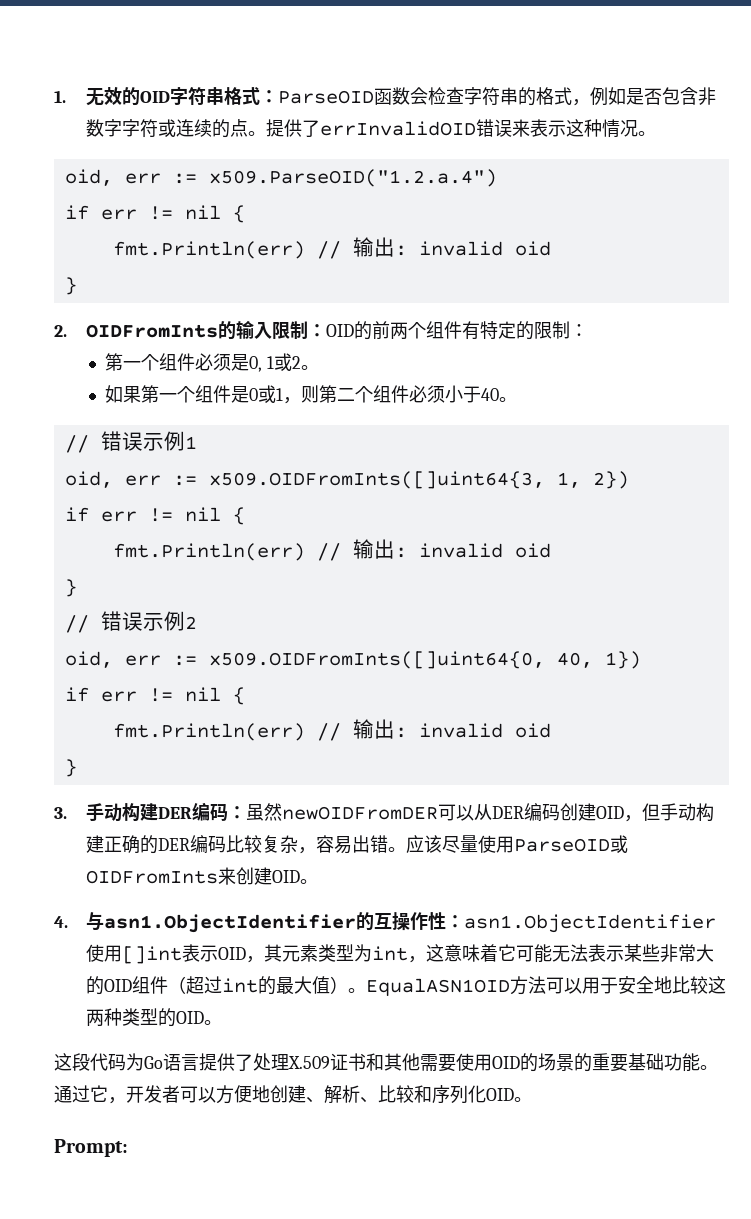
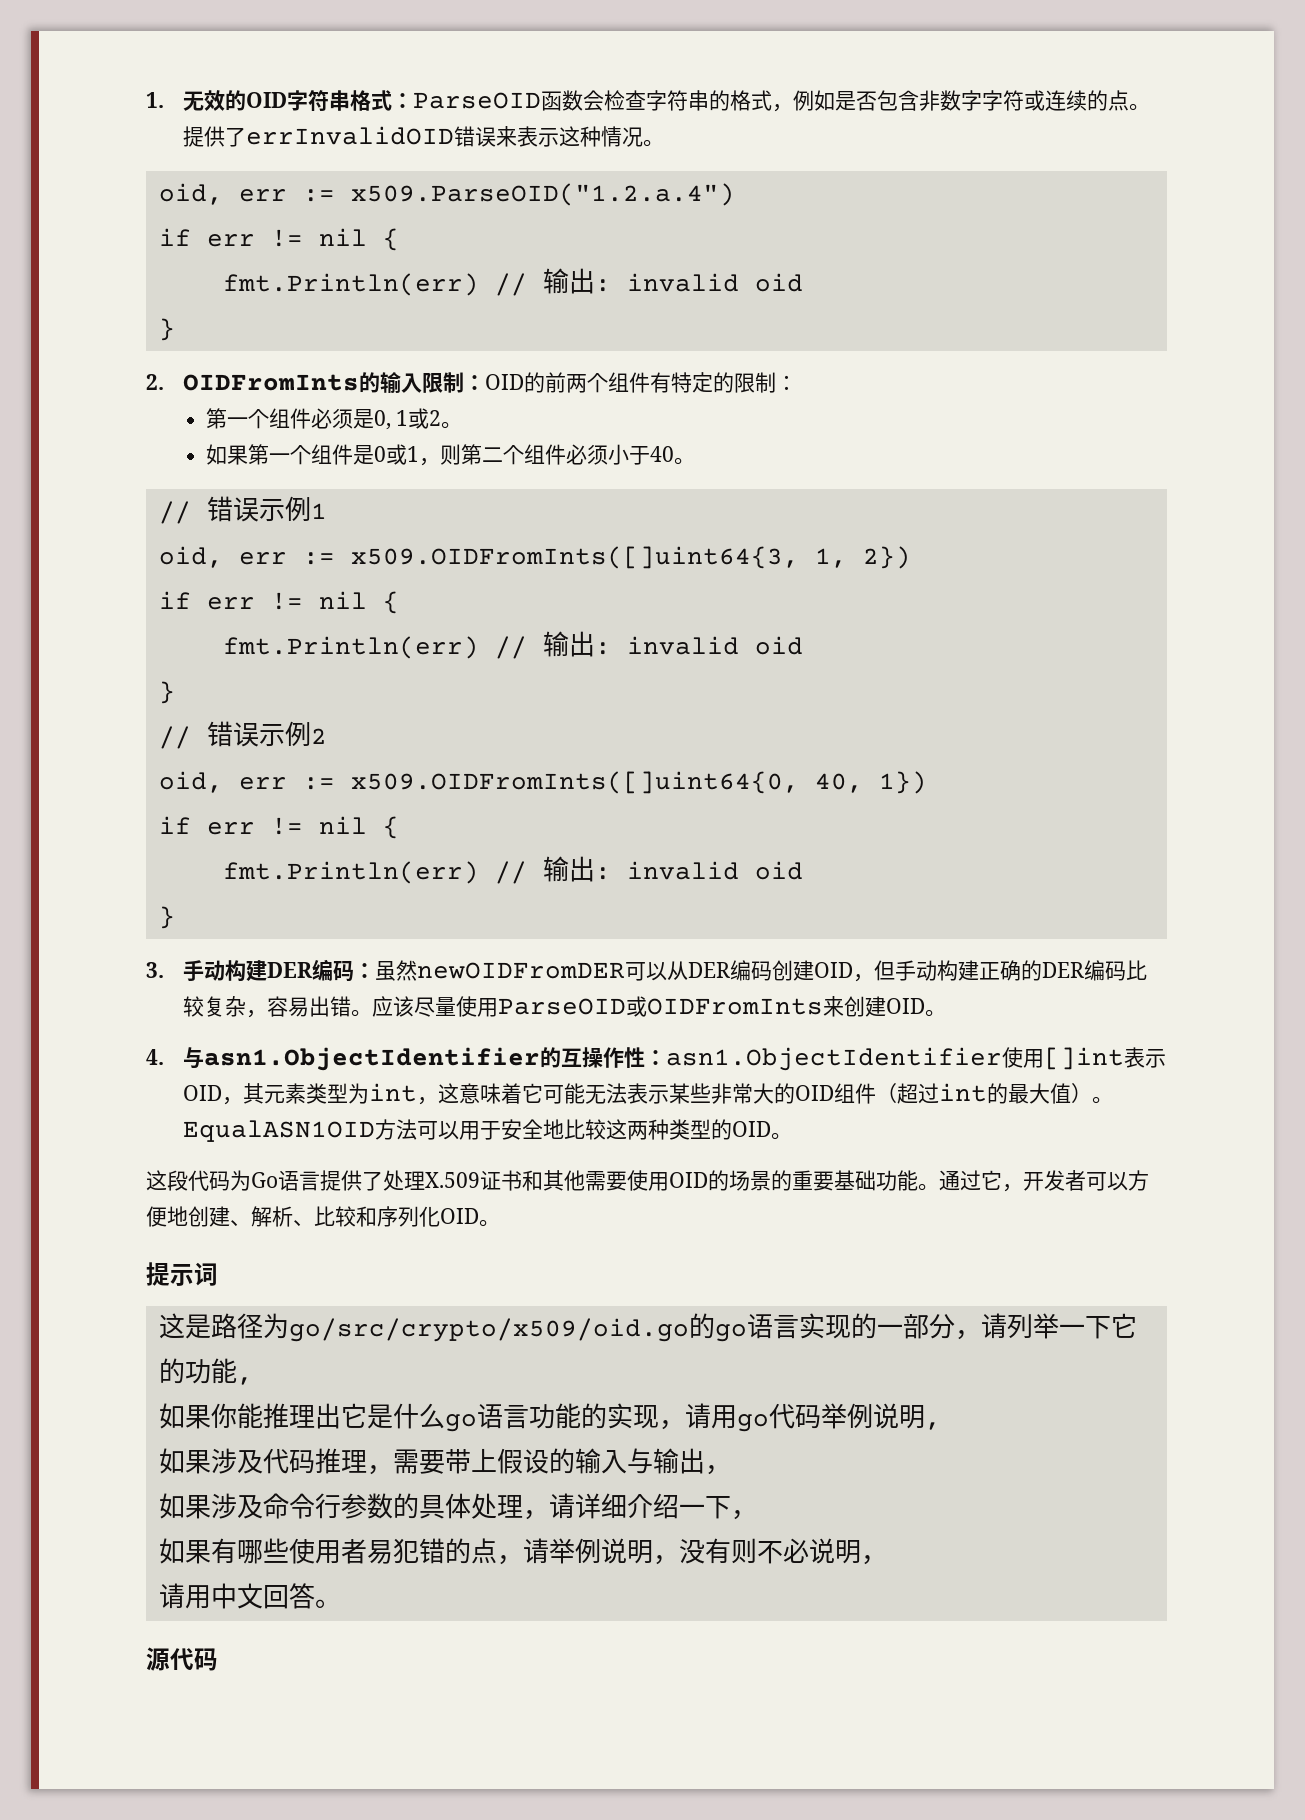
[54,1139,128,1157] Prompt: -> [146,1262,218,1286] [158,1313,1137,1342] [158,1358,253,1385] [158,1403,941,1432] [158,1448,731,1475] [158,1493,757,1520] [158,1538,887,1565] [158,1583,341,1609] [146,1647,218,1671] 提示词 // 这是路径为go/src/crypto/x509/oid.go的go语言实现的一部分，请列举一下它的功能, // 如果你能推理出它是什么go语言功能的实现，请用go代码举例说明, // 如果涉及代码推理，需要带上假设的输入与输出， // 如果涉及命令行参数的具体处理，请详细介绍一下， // 如果有哪些使用者易犯错的点，请举例说明，没有则不必说明， // 请用中文回答。 // 源代码

